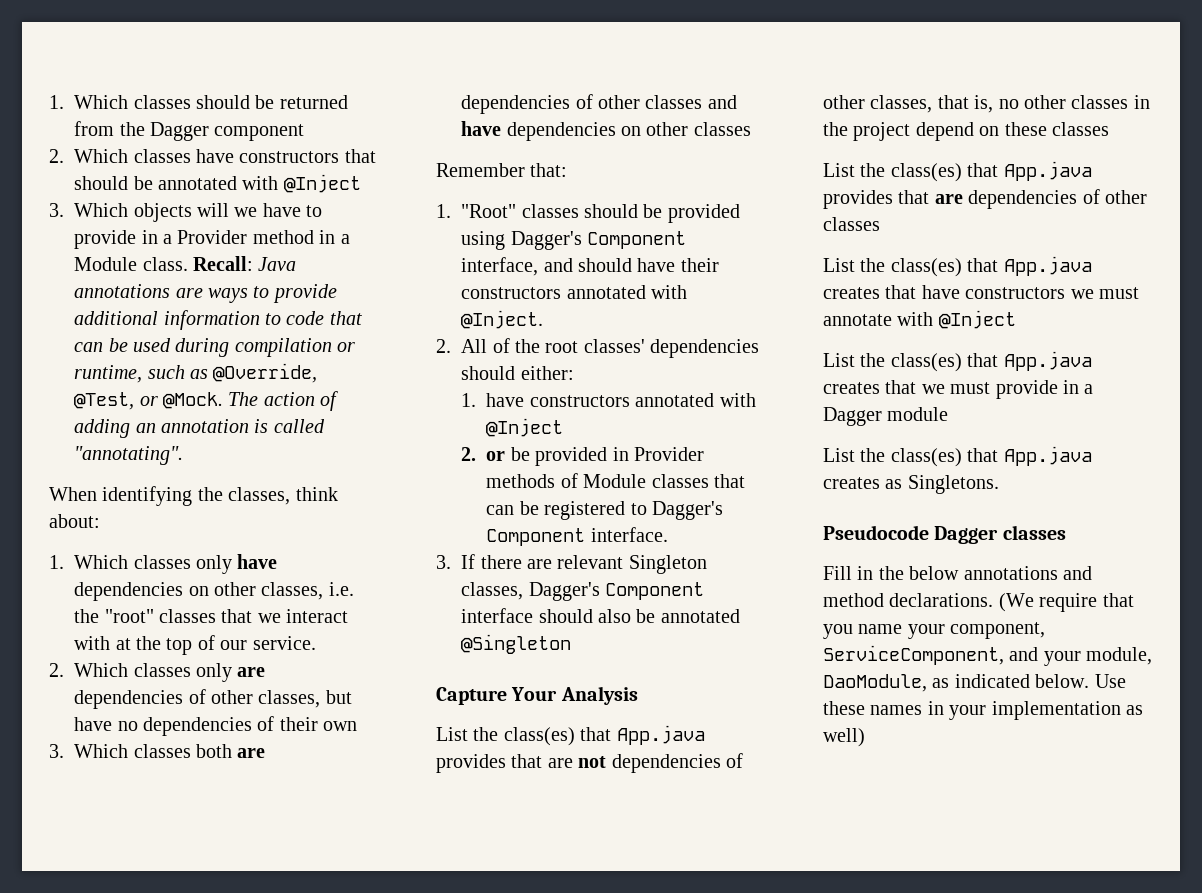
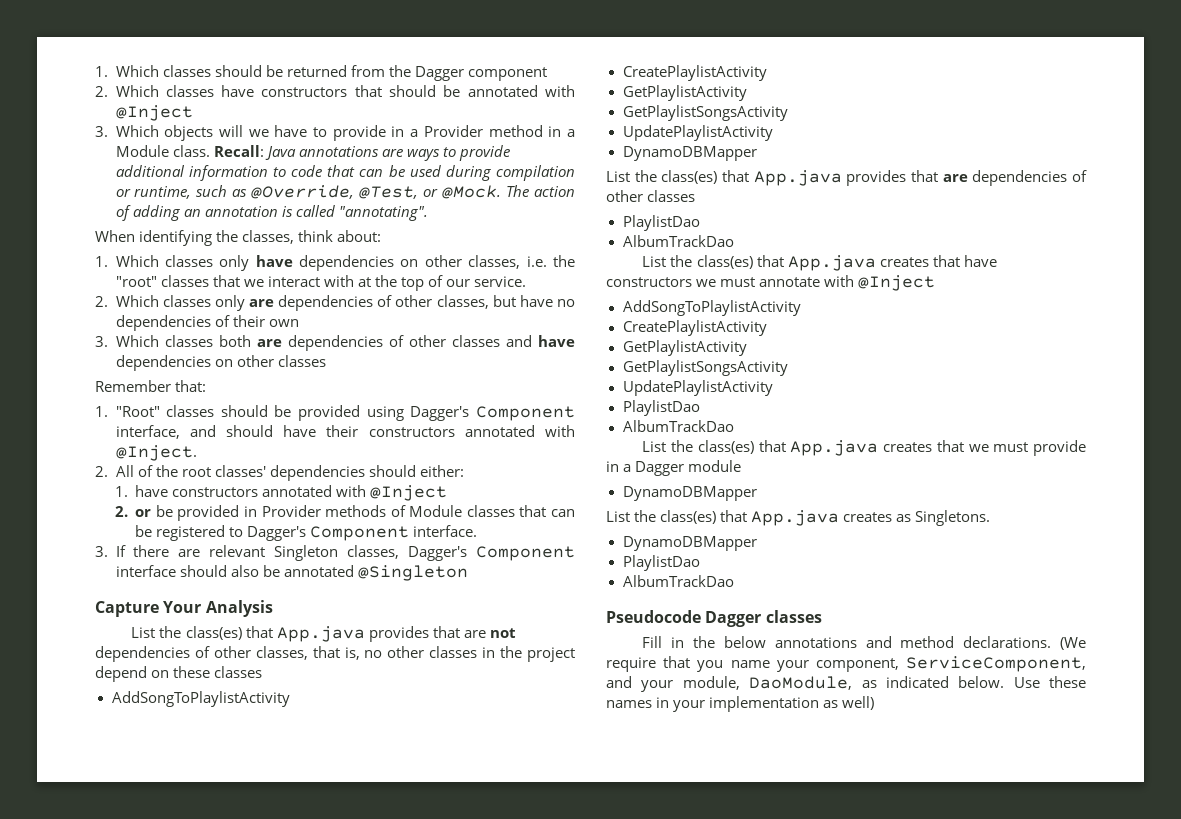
(1109, 129) none -> [111,691,291,707] [622,65,767,81] [622,85,747,101] [622,105,788,121] [622,125,773,141] [622,146,757,161] // AddSongToPlaylistActivity // CreatePlaylistActivity // GetPlaylistActivity // GetPlaylistSongsActivity // UpdatePlaylistActivity // DynamoDBMapper
(880, 224) none -> [622,215,700,231] [622,235,734,247] // PlaylistDao // AlbumTrackDao
(1016, 319) none -> [622,300,802,316] [622,320,767,336] [622,340,747,356] [622,360,788,376] [622,380,773,396] [622,400,700,416] [622,420,734,432] // AddSongToPlaylistActivity // CreatePlaylistActivity // GetPlaylistActivity // GetPlaylistSongsActivity // UpdatePlaylistActivity // PlaylistDao // AlbumTrackDao
(949, 414) none -> [622,486,757,501] // DynamoDBMapper
(999, 484) none -> [622,536,757,551] [622,555,700,571] [622,575,734,587] // DynamoDBMapper // PlaylistDao // AlbumTrackDao

